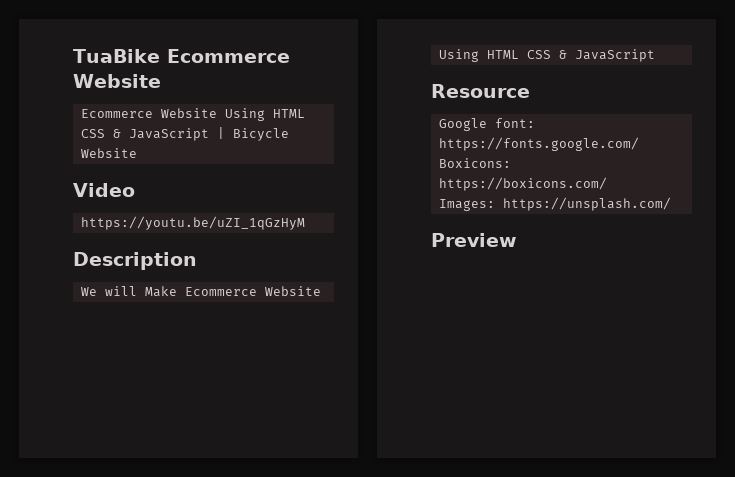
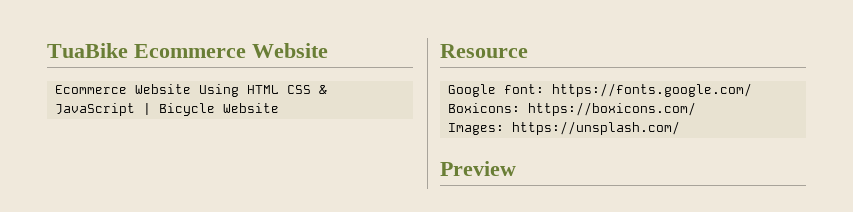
[73,183,135,197] [80,216,305,230] [73,252,197,270] [80,286,321,297] [438,49,655,62] // Video // https://youtu.be/uZI_1qGzHyM // Description // We will Make Ecommerce Website Using HTML CSS & JavaScript -> (280, 108) none

